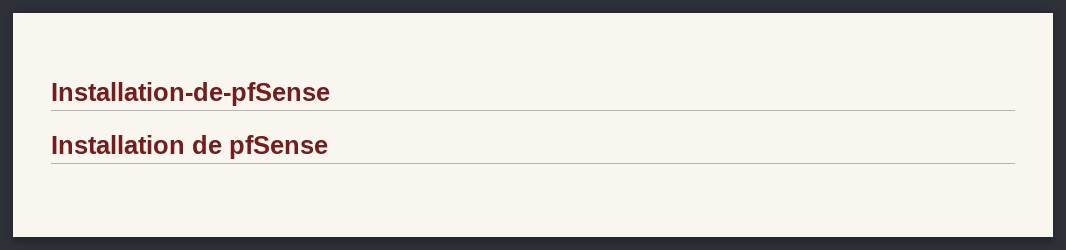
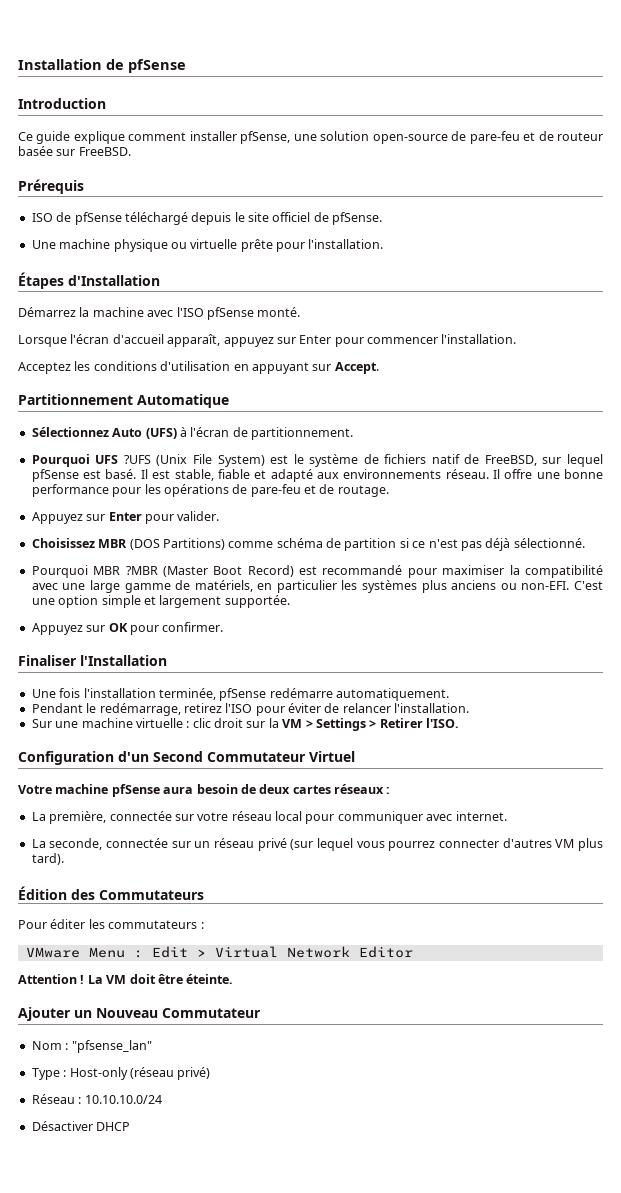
[51,82,330,106] Installation-de-pfSense // -> (18, 64) none
(328, 147) none -> [18,98,106,109] [18,131,603,144] [18,146,131,156] [18,179,84,194] [31,212,383,225] [31,239,384,252] [18,272,160,289] [18,307,301,320] [18,334,517,347] [18,361,379,374] [18,394,229,408] [31,427,353,440] [31,454,603,467] [31,469,604,482] [31,484,389,497] [31,511,220,524] [31,538,585,551] [31,565,603,578] [31,580,603,593] [31,595,290,608] [31,622,224,635] [18,655,167,666] [31,688,449,701] [31,703,470,716] [31,718,459,731] [18,751,355,765] [18,784,391,797] [31,811,507,824] [31,838,603,851] [31,853,64,865] [18,886,204,900] [18,919,204,929] [25,946,413,958] [18,974,234,984] [18,1007,261,1021] [31,1040,152,1053] [31,1067,211,1080] [31,1094,162,1104] [31,1121,131,1131] // Introduction // Ce guide explique comment installer pfSense, une solution open-source de pare-feu et de routeur basée sur FreeBSD. // Prérequis // ISO de pfSense téléchargé depuis le site officiel de pfSense. // Une machine physique ou virtuelle prête pour l'installation. // Étapes d'Installation // Démarrez la machine avec l'ISO pfSense monté. // Lorsque l'écran d'accueil apparaît, appuyez sur Enter pour commencer l'installation. // Acceptez les conditions d'utilisation en appuyant sur Accept. // Partitionnement Automatique // Sélectionnez Auto (UFS) à l'écran de partitionnement. // Pourquoi UFS ?UFS (Unix File System) est le système de fichiers natif de FreeBSD, sur lequel pfSense est basé. Il est stable, fiable et adapté aux environnements réseau. Il offre une bonne performance pour les opérations de pare-feu et de routage. // Appuyez sur Enter pour valider. // Choisissez MBR (DOS Partitions) comme schéma de partition si ce n'est pas déjà sélectionné. // Pourquoi MBR ?MBR (Master Boot Record) est recommandé pour maximiser la compatibilité avec une large gamme de matériels, en particulier les systèmes plus anciens ou non-EFI. C'est une option simple et largement supportée. // Appuyez sur OK pour confirmer. // Finaliser l'Installation // Une fois l'installation terminée, pfSense redémarre automatiquement. // Pendant le redémarrage, retirez l'ISO pour éviter de relancer l'installation. // Sur une machine virtuelle : clic droit sur la VM > Settings > Retirer l'ISO. // Configuration d'un Second Commutateur Virtuel // Votre machine pfSense aura besoin de deux cartes réseaux : // La première, connectée sur votre réseau local pour communiquer avec internet. // La seconde, connectée sur un réseau privé (sur lequel vous pourrez connecter d'autres VM plus tard). // Édition des Commutateurs // Pour éditer les commutateurs : // VMware Menu : Edit > Virtual Network Editor // Attention ! La VM doit être éteinte. // Ajouter un Nouveau Commutateur // Nom : "pfsense_lan" // Type : Host-only (réseau privé) // Réseau : 10.10.10.0/24 // Désactiver DHCP

